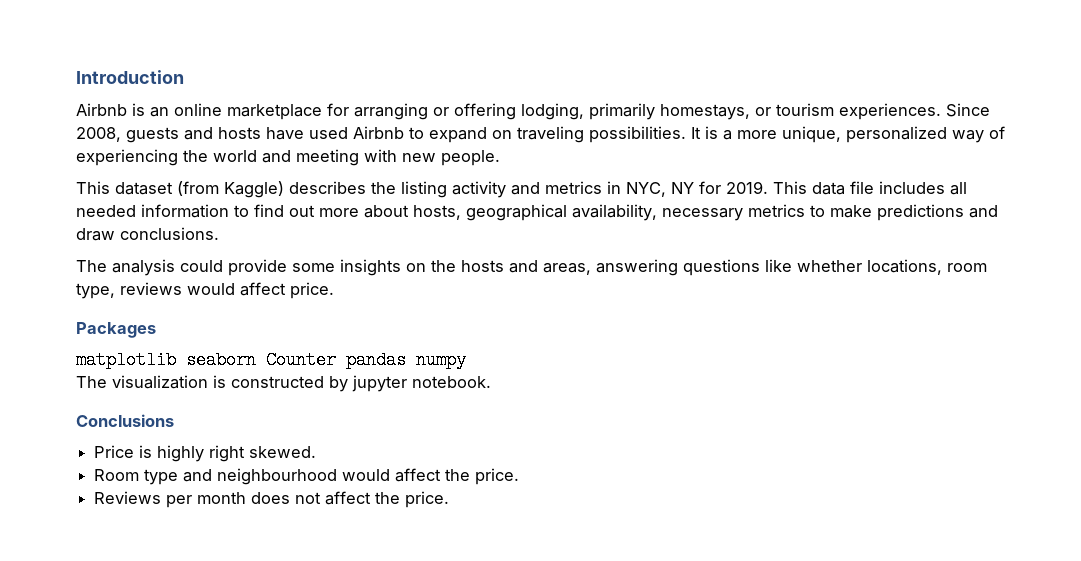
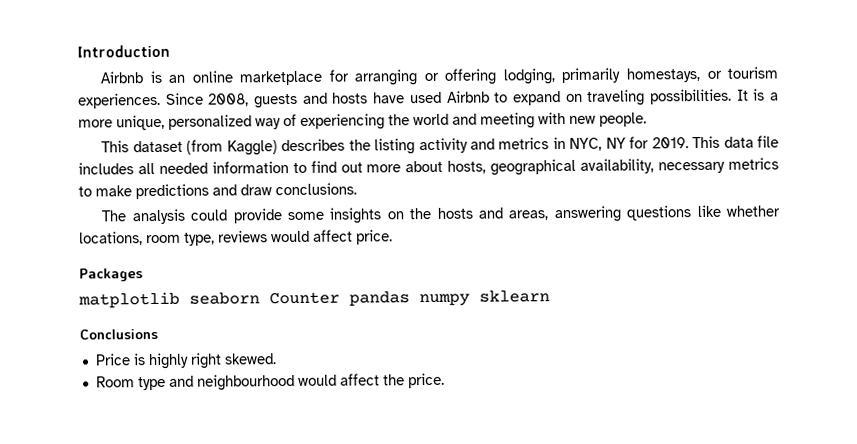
[76,375,491,392] // The visualization is constructed by jupyter notebook. -> [479,290,550,303] sklearn
[94,491,450,508] // Reviews per month does not affect the price. -> (445, 380) none

